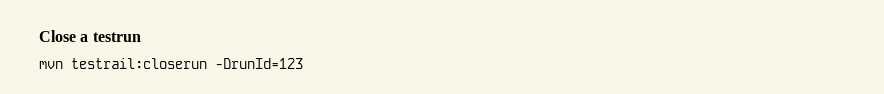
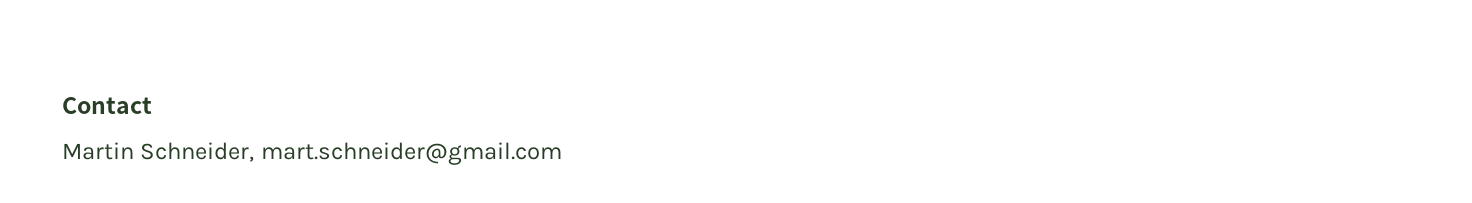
[39,30,141,42] [39,58,303,69] Close a testrun // mvn testrail:closerun -DrunId=123 -> [62,97,152,114] [62,142,562,165] Contact // Martin Schneider, mart.schneider@gmail.com

